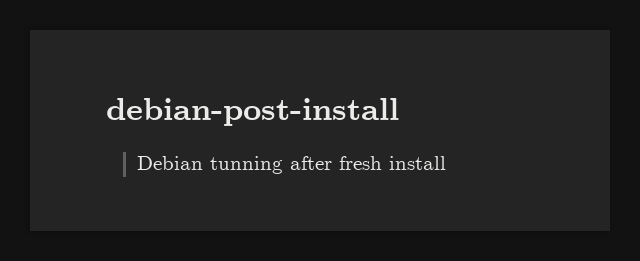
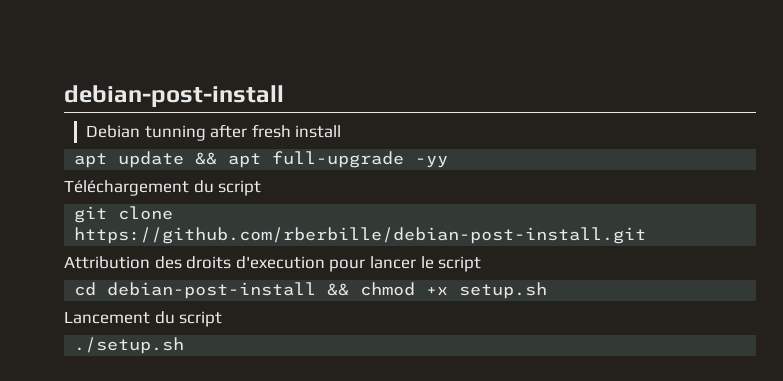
(447, 163) none -> [74,151,449,168] [64,180,262,196] [74,206,174,223] [74,227,647,244] [64,256,482,272] [74,282,548,299] [64,311,223,327] [74,337,185,354] // apt update && apt full-upgrade -yy // Téléchargement du script // git clone https://github.com/rberbille/debian-post-install.git // Attribution des droits d'execution pour lancer le script // cd debian-post-install && chmod +x setup.sh // Lancement du script // ./setup.sh

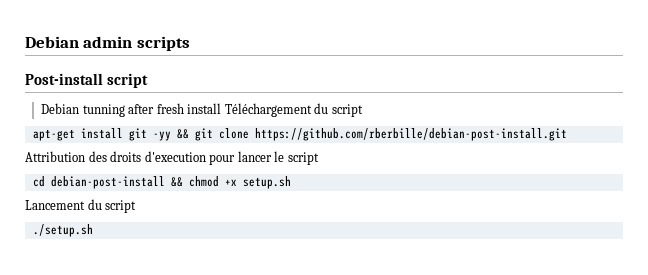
[64,85,284,107] debian-post-install -> [25,36,190,51] [25,73,149,88] Debian admin scripts // Post-install script
[74,151,449,168] [64,180,262,196] // apt update && apt full-upgrade -yy // Téléchargement du script // -> [224,103,363,117] [32,128,189,141] Téléchargement du script // apt-get install git -yy &&

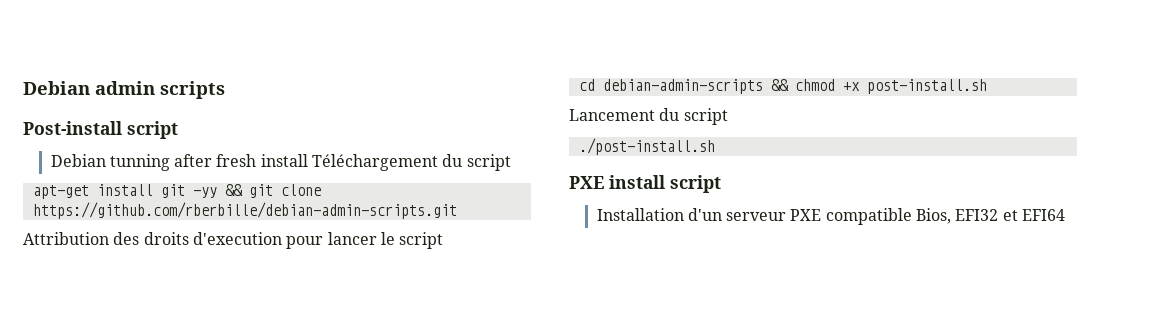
[254,128,567,141] https://github.com/rberbille/debian-post-install.git -> [32,202,457,219] https://github.com/rberbille/debian-admin-scripts.git
[50,176,165,189] debian-post-install -> [602,79,763,94] debian-admin-scripts
[242,176,291,189] setup.sh -> [866,79,987,94] post-install.sh
[32,224,93,237] ./setup.sh -> [578,138,715,155] [569,175,721,193] [596,208,1066,225] ./post-install.sh // PXE install script // Installation d'un serveur PXE compatible Bios, EFI32 et EFI64

